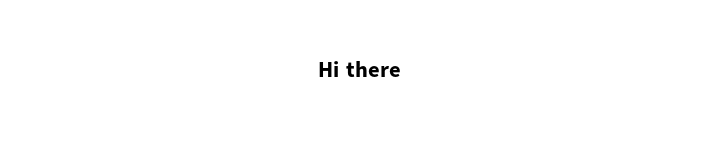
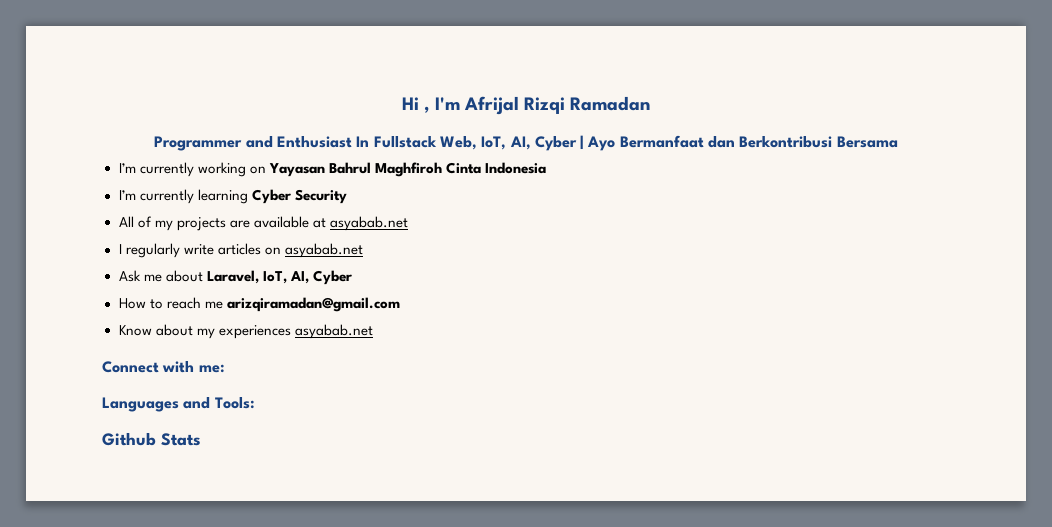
[345,61,401,77] there -> [423,96,651,115] [154,135,898,151] [118,162,546,177] [118,189,347,204] [118,216,408,231] [118,243,363,258] [118,270,352,285] [118,297,400,312] [118,324,373,339] [102,361,225,373] [102,397,255,412] [102,432,201,446] , I'm Afrijal Rizqi Ramadan // Programmer and Enthusiast In Fullstack Web, IoT, AI, Cyber | Ayo Bermanfaat dan Berkontribusi Bersama // I’m currently working on Yayasan Bahrul Maghfiroh Cinta Indonesia // I’m currently learning Cyber Security // All of my projects are available at asyabab.net // I regularly write articles on asyabab.net // Ask me about Laravel, IoT, AI, Cyber // How to reach me arizqiramadan@gmail.com // Know about my experiences asyabab.net // Connect with me: // Languages and Tools: // Github Stats

